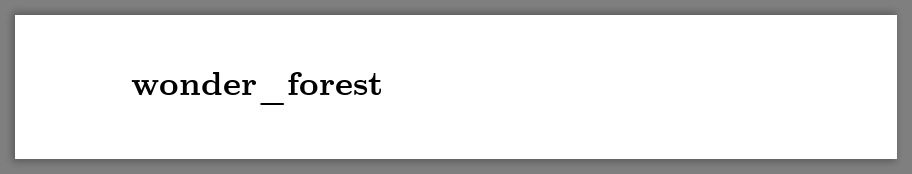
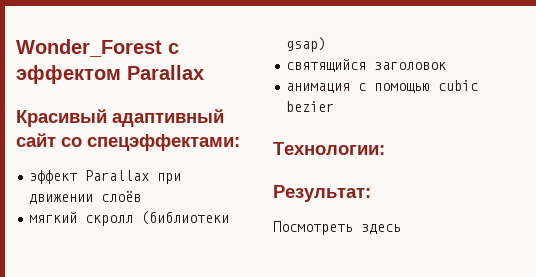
[131,72,383,105] wonder_forest -> [16,39,179,57] [16,65,204,84] [16,109,224,127] [16,133,240,151] [29,170,182,184] [29,191,142,204] [29,211,230,226] [286,37,327,52] [286,59,447,72] [286,80,479,93] [286,101,335,112] [273,142,385,155] [273,185,371,202] [273,221,401,235] Wonder_Forest с эффектом Parallax // Красивый адаптивный сайт со спецэффектами: // эффект Parallax при движении слоёв // мягкий скролл (библиотеки gsap) // святящийся заголовок // анимация с помощью cubic bezier // Технологии: // Результат: // Посмотреть здесь

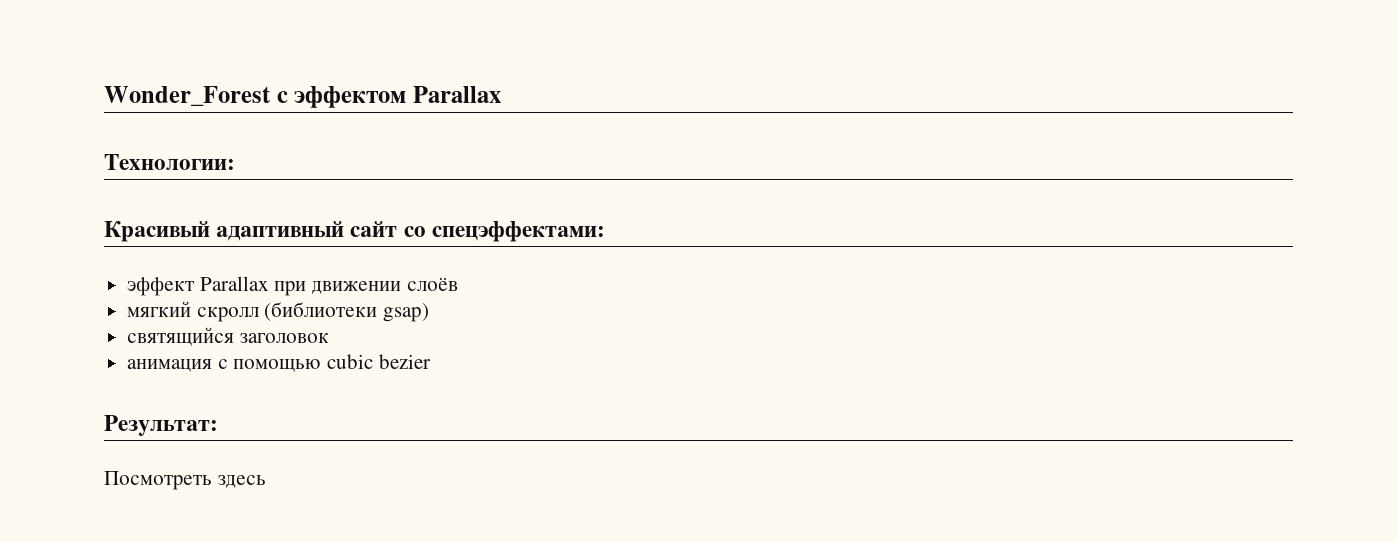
(204, 72) none -> [104,154,235,170] // Технологии:
[273,142,385,155] // Технологии: -> (431, 361) none

